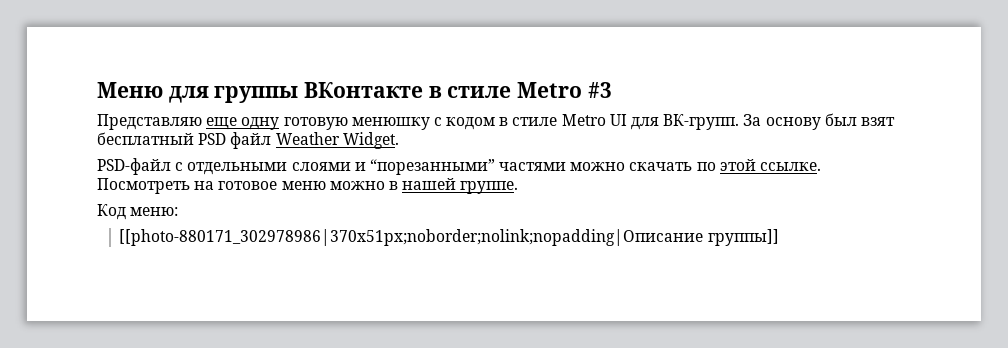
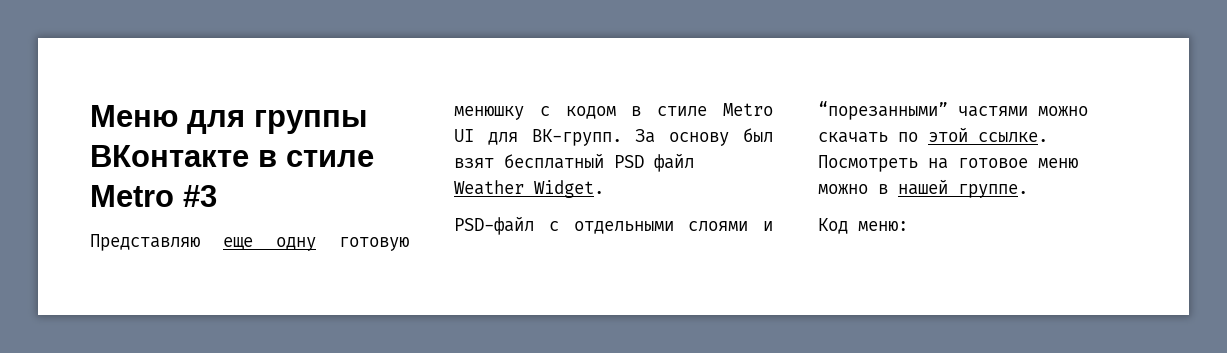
[119,229,779,246] // [[photo-880171_302978986|370x51px;noborder;nolink;nopadding|Описание группы]] -> (908, 226) none

